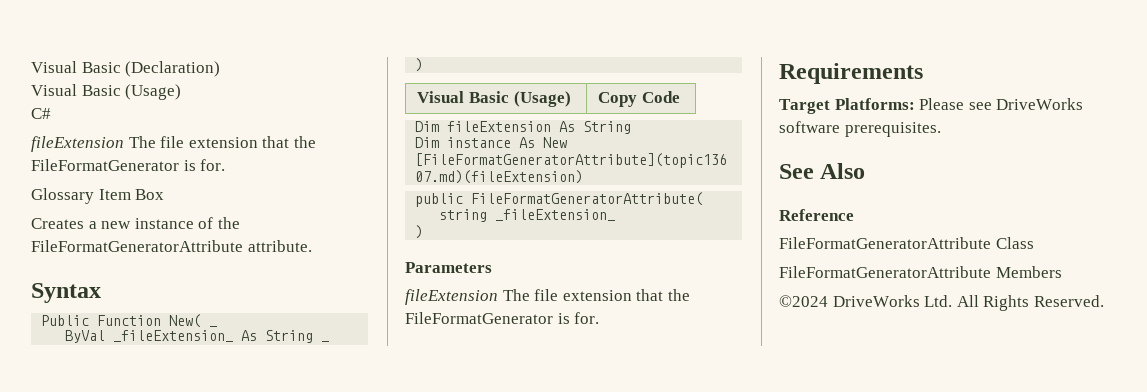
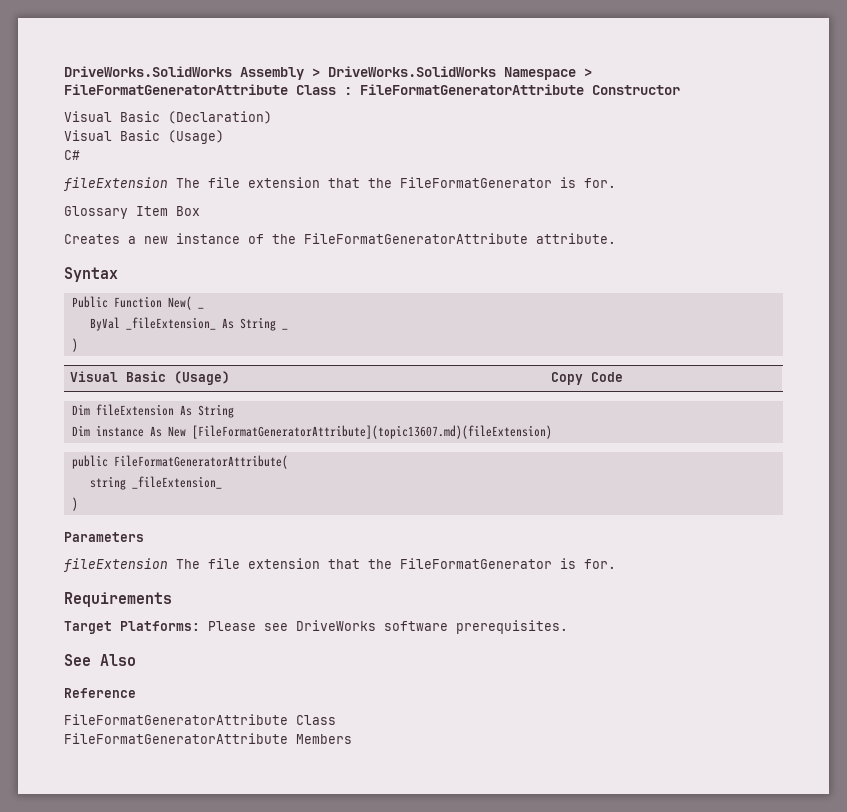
(31, 67) none -> [64,66,592,80] [64,84,680,95] DriveWorks.SolidWorks Assembly > DriveWorks.SolidWorks Namespace > FileFormatGeneratorAttribute Class : FileFormatGeneratorAttribute Constructor //
[779,295,1104,311] // ©2024 DriveWorks Ltd. All Rights Reserved. -> (352, 739) none

